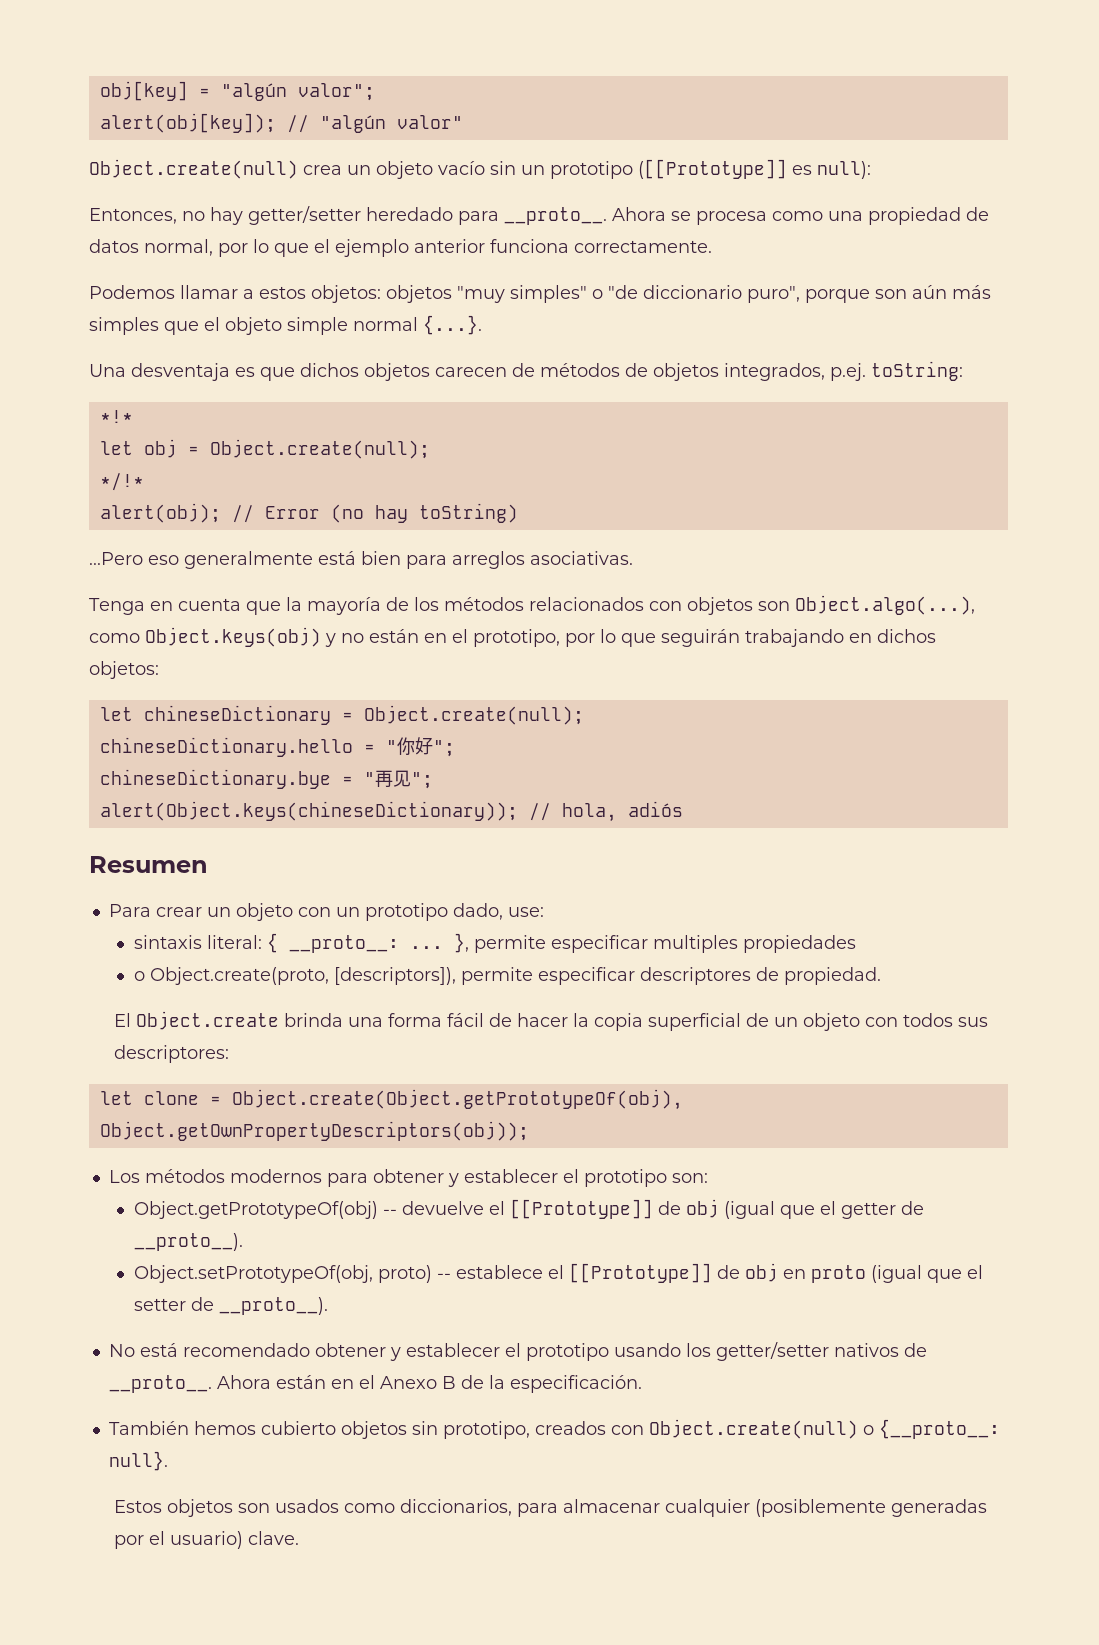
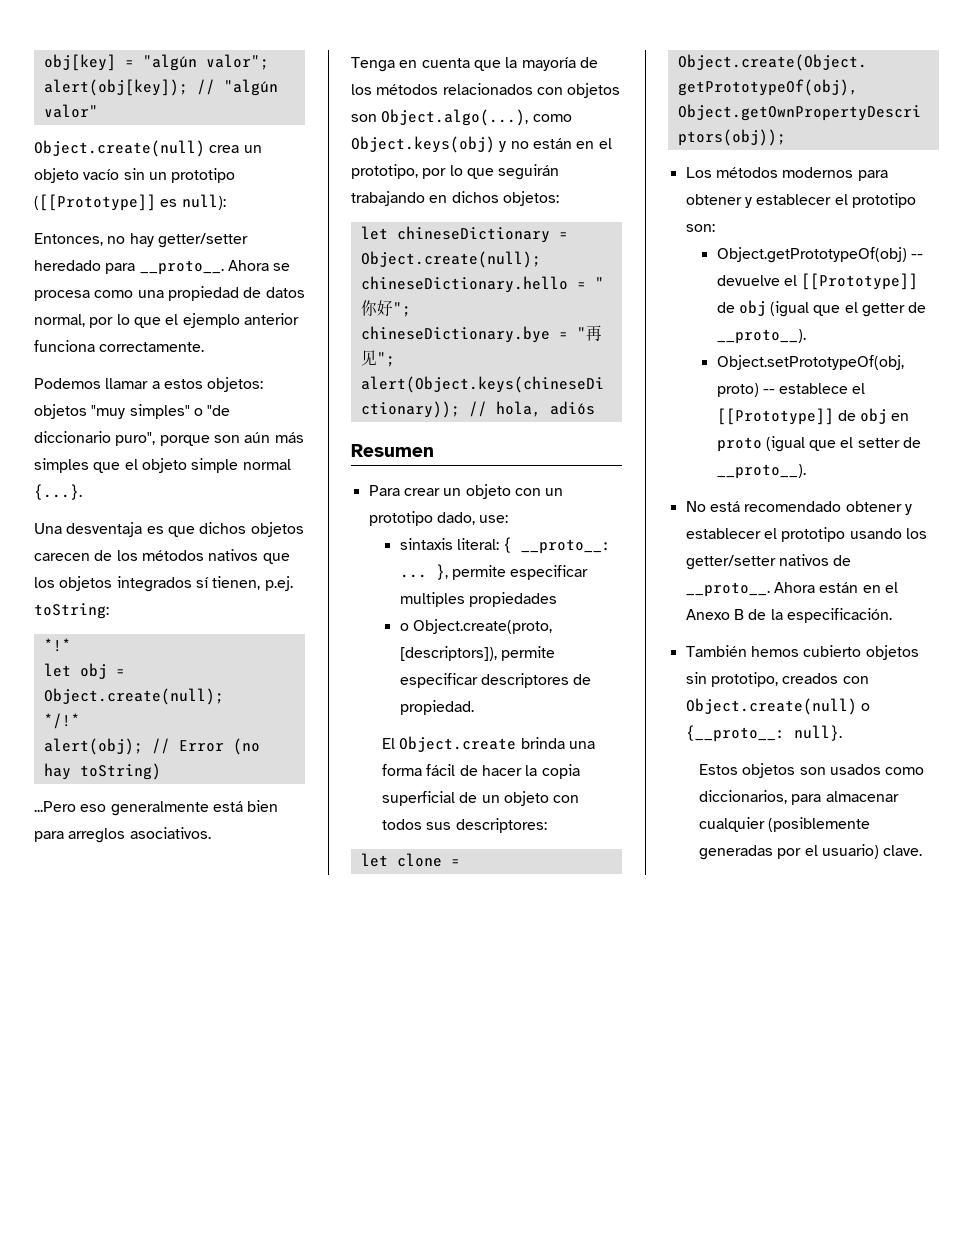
[540,363,825,381] métodos de objetos integrados, -> [116,549,290,564] [34,576,261,592] los métodos nativos que los objetos integrados sí tienen,
[530,551,633,565] asociativas. -> [129,827,211,839] asociativos.

